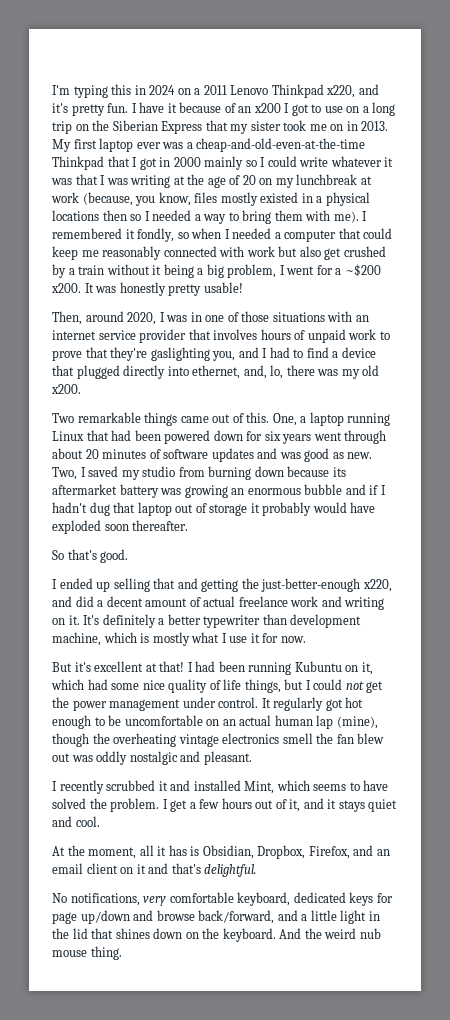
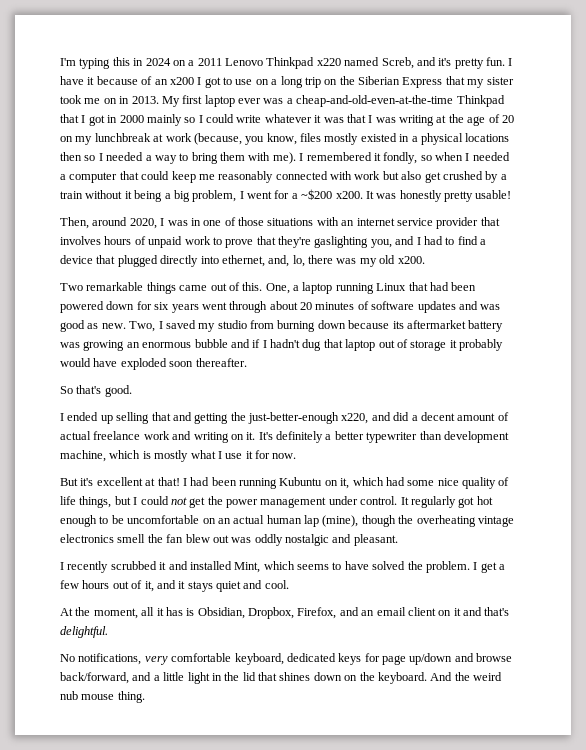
[326,85,356,98] x220, -> [316,57,414,69] x220 named Screb,

